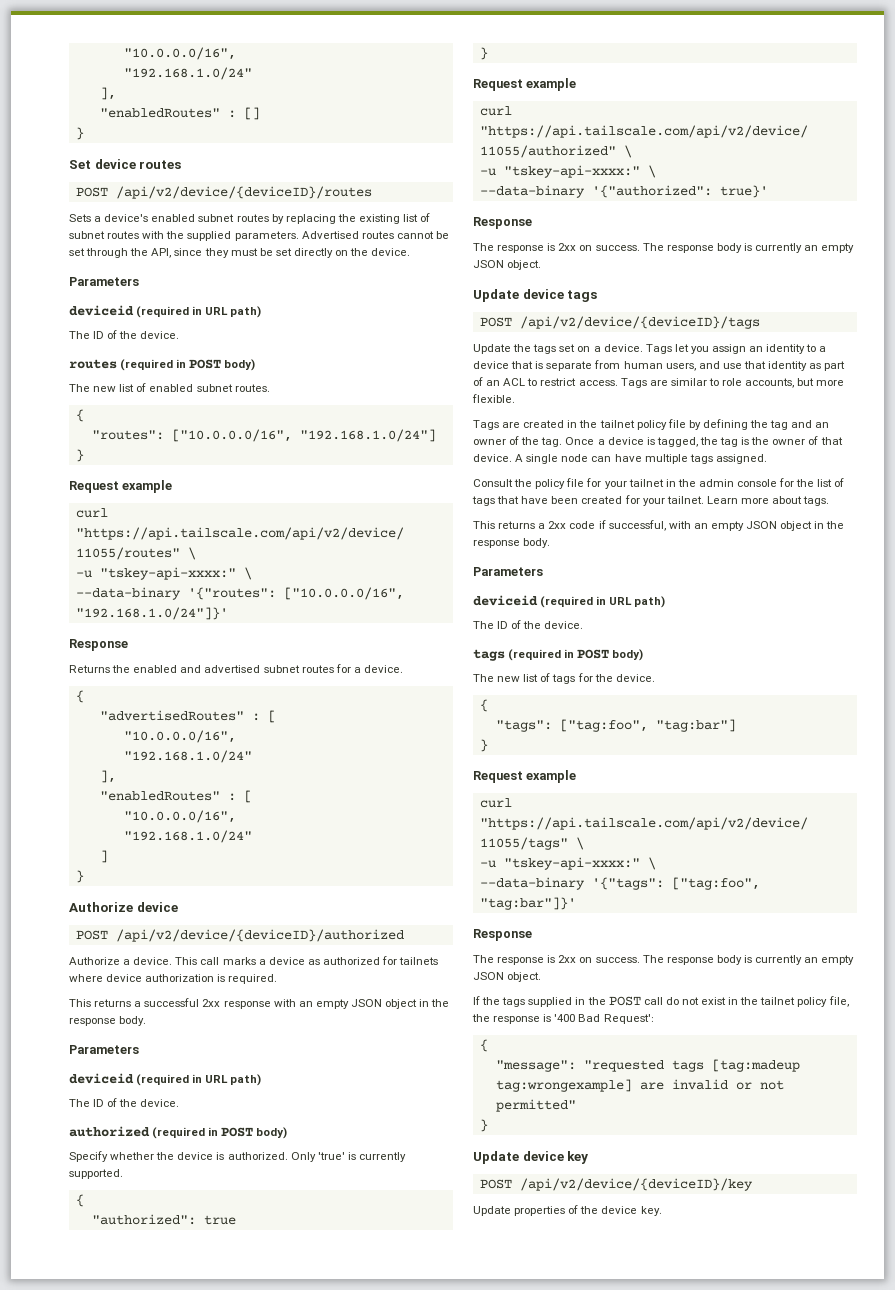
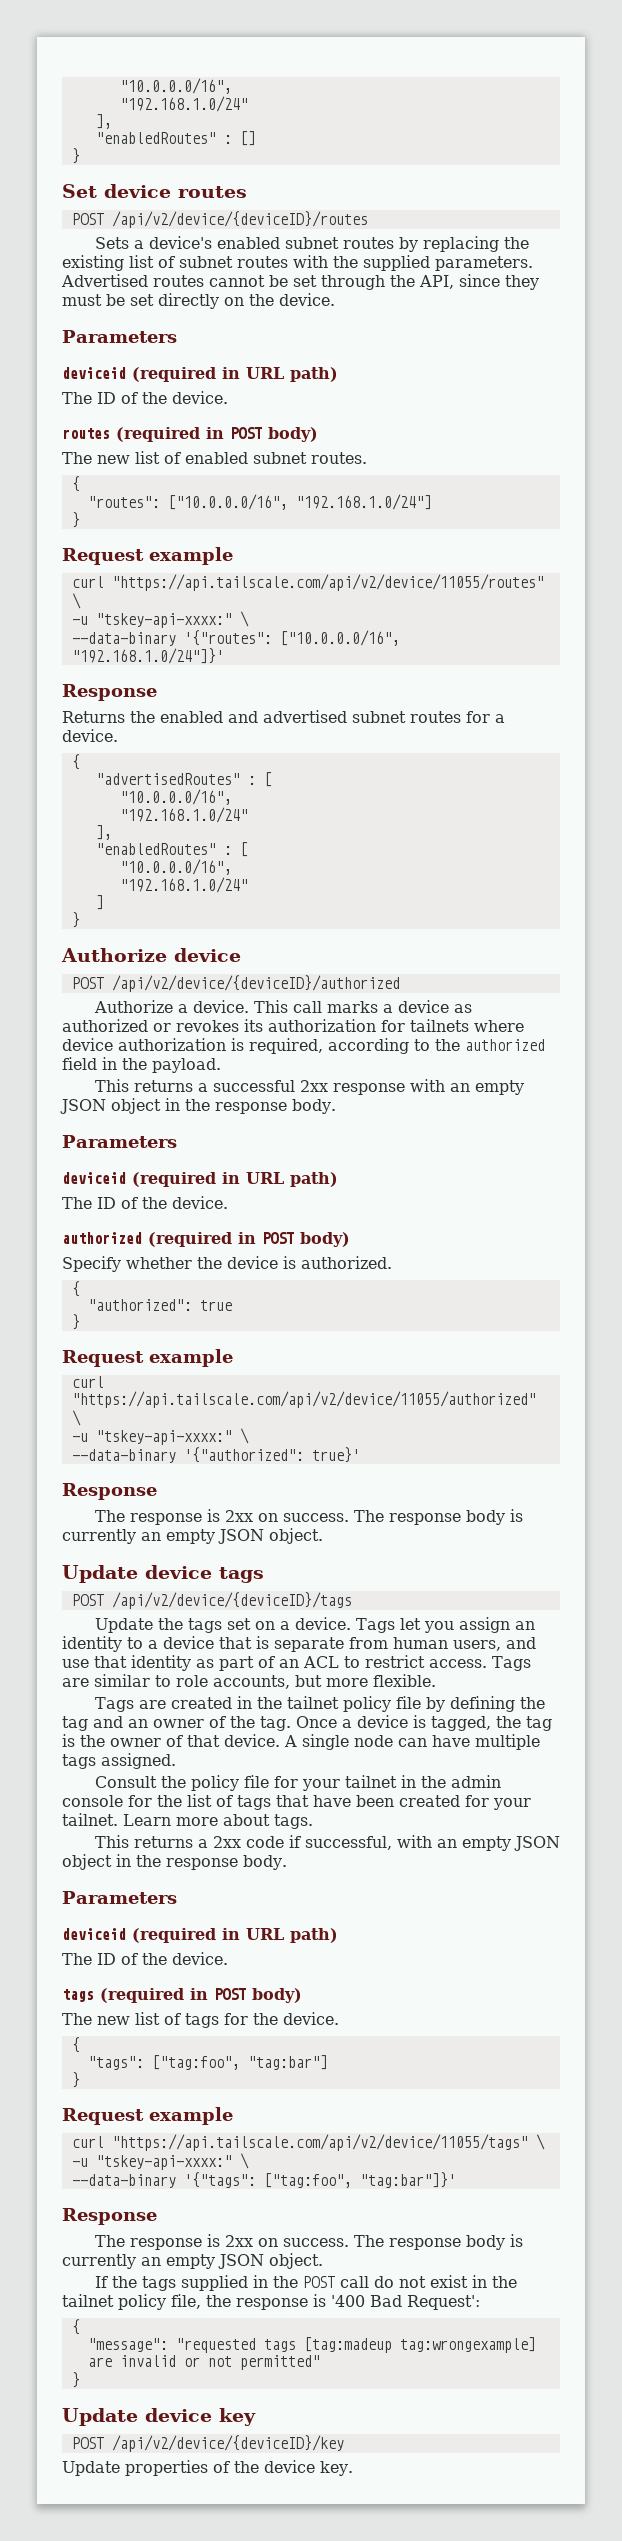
(380, 961) none -> [153,1019,376,1032] or revokes its authorization
[228,974,278,984] required. -> [249,1038,545,1054] [62,1057,221,1073] required, according to the authorized field in the payload.
[290,1152,406,1162] [69,1169,123,1179] Only 'true' is currently supported. -> (392, 1262) none

